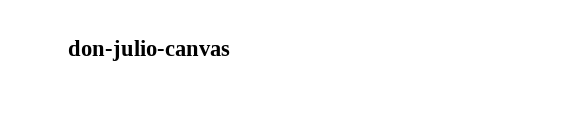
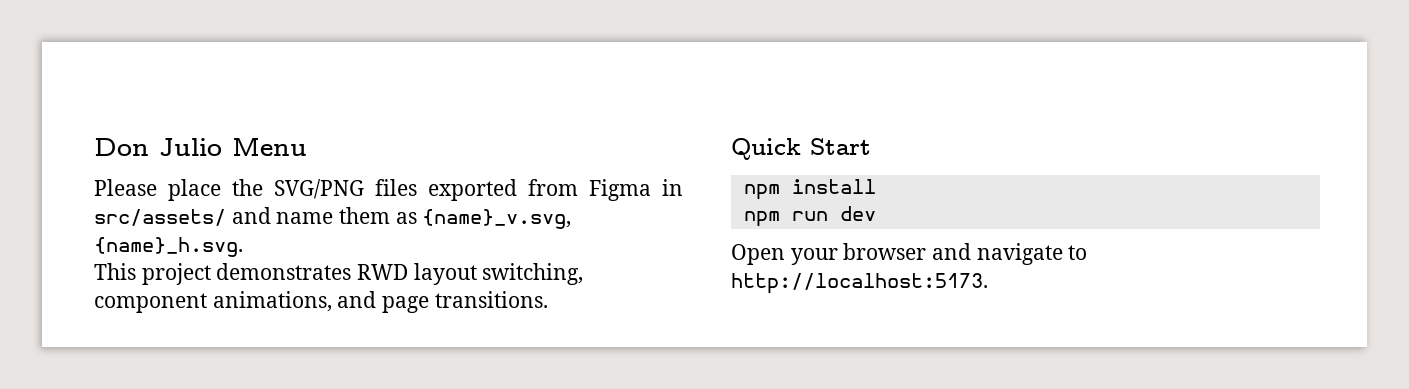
[68,40,230,61] don-julio-canvas -> [94,137,307,156] [94,179,683,201] [94,207,572,229] [94,237,243,257] [94,263,584,285] [94,291,548,313] [731,138,871,160] [743,179,876,200] [743,206,876,227] [731,243,1088,265] [731,273,988,294] Don Julio Menu // Please place the SVG/PNG files exported from Figma in src/assets/ and name them as {name}_v.svg, {name}_h.svg. // This project demonstrates RWD layout switching, component animations, and page transitions. // Quick Start // npm install // npm run dev // Open your browser and navigate to http://localhost:5173.

